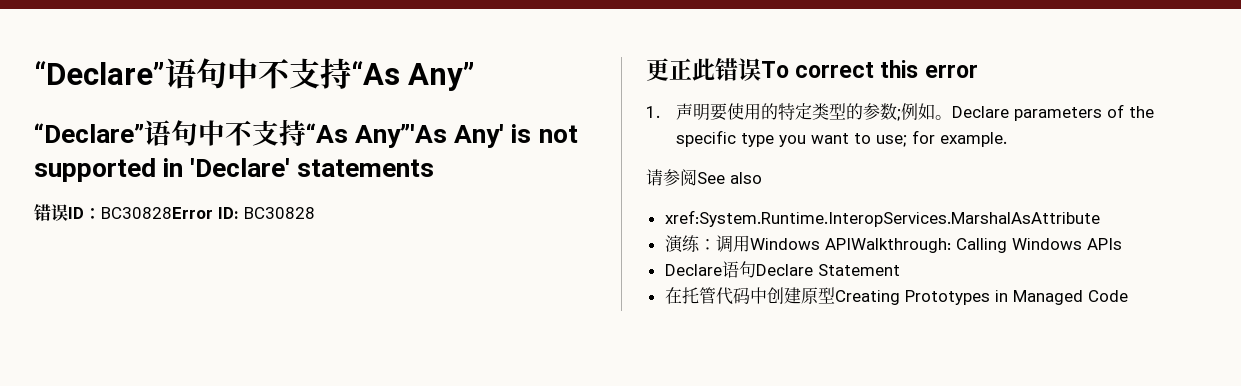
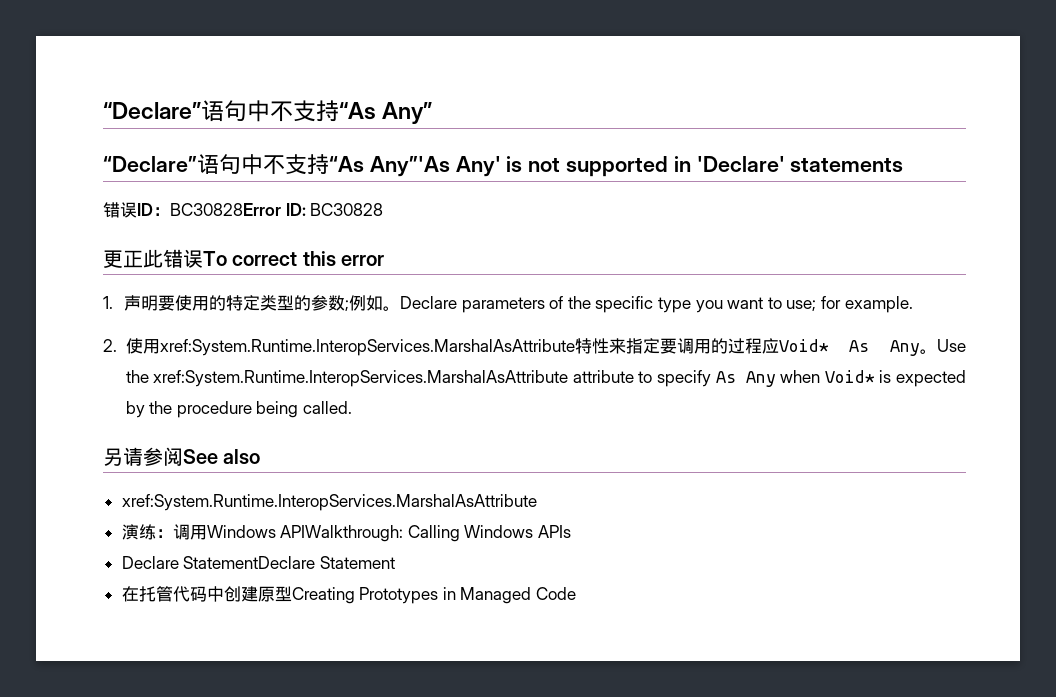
(1008, 139) none -> [103,338,966,356] [125,370,967,387] [125,401,352,418] [103,448,123,466] 2.使用xref:System.Runtime.InteropServices.MarshalAsAttribute特性来指定要调用的过程应Void* As Any。Use the xref:System.Runtime.InteropServices.MarshalAsAttribute attribute to specify As Any when Void* is expected by the procedure being called. // 另
[721,261,813,278] 语句Declare -> [183,556,316,569] StatementDeclare

